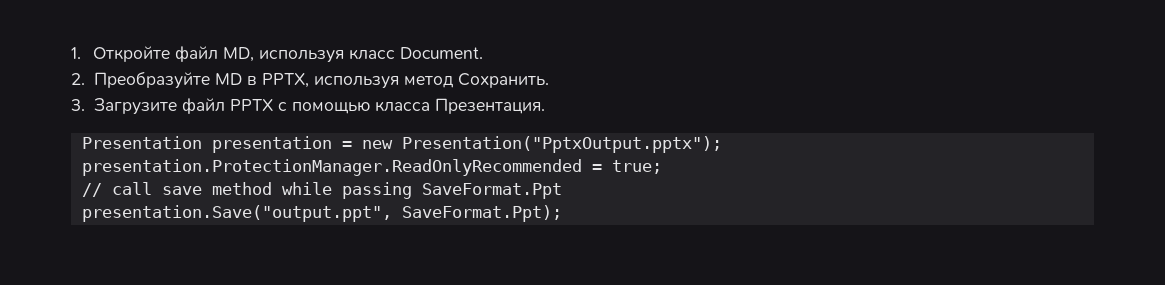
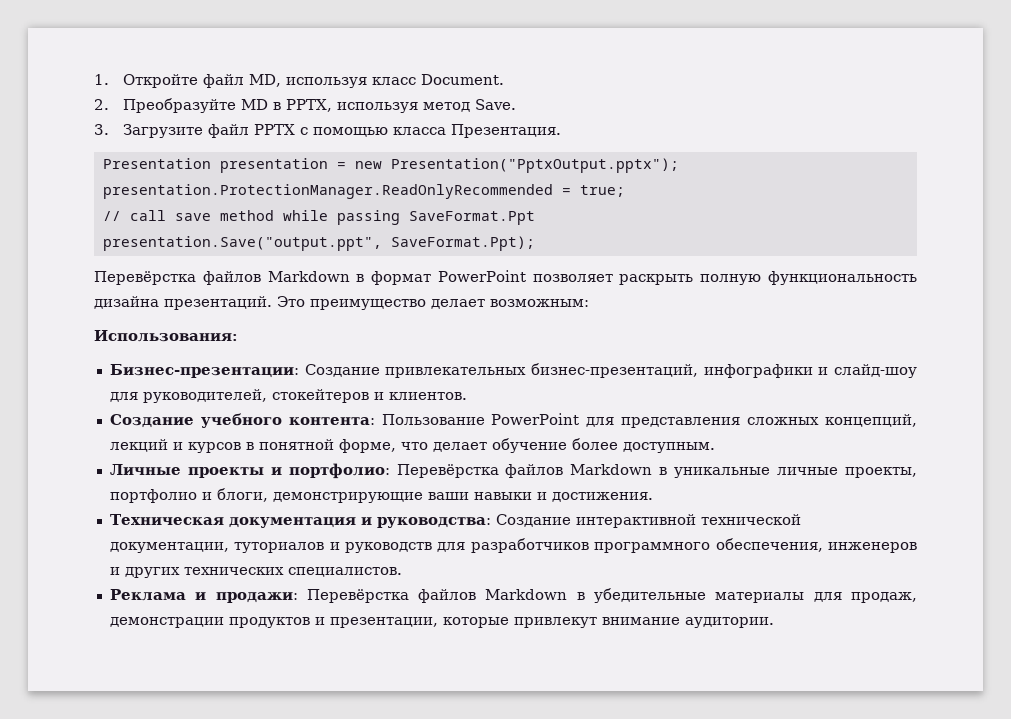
[457,73,549,88] Сохранить. -> [474,99,516,110] Save.
(562, 213) none -> [94,270,918,285] [94,296,589,310] [94,330,238,342] [109,363,917,378] [109,389,467,403] [109,413,918,428] [109,438,715,453] [109,463,917,479] [109,488,653,503] [109,514,801,528] [109,538,918,553] [109,567,402,578] [109,588,917,603] [109,617,774,628] // Перевёрстка файлов Markdown в формат PowerPoint позволяет раскрыть полную функциональность дизайна презентаций. Это преимущество делает возможным: // Использования: // Бизнес-презентации: Создание привлекательных бизнес-презентаций, инфографики и слайд-шоу для руководителей, стокейтеров и клиентов. // Создание учебного контента: Пользование PowerPoint для представления сложных концепций, лекций и курсов в понятной форме, что делает обучение более доступным. // Личные проекты и портфолио: Перевёрстка файлов Markdown в уникальные личные проекты, портфолио и блоги, демонстрирующие ваши навыки и достижения. // Техническая документация и руководства: Создание интерактивной технической документации, туториалов и руководств для разработчиков программного обеспечения, инженеров и других технических специалистов. // Реклама и продажи: Перевёрстка файлов Markdown в убедительные материалы для продаж, демонстрации продуктов и презентации, которые привлекут внимание аудитории.

